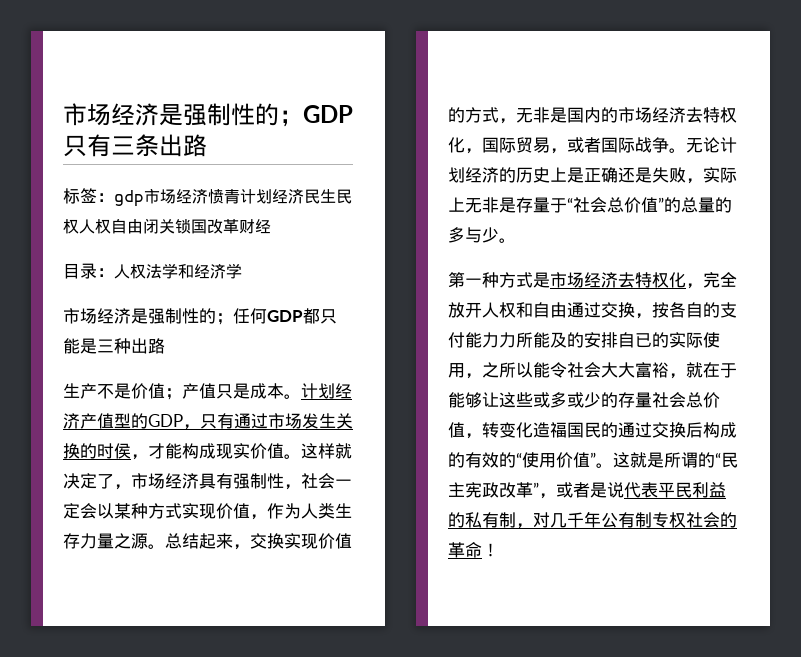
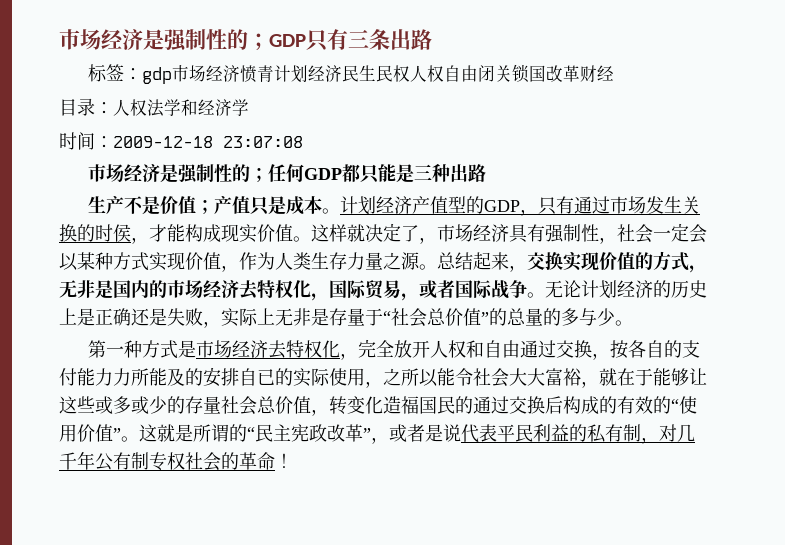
(242, 271) none -> [59,132,303,150] // 时间：2009-12-18 23:07:08

